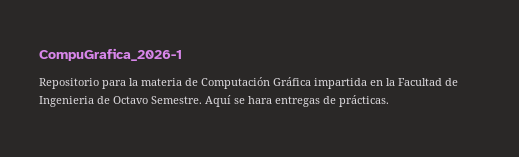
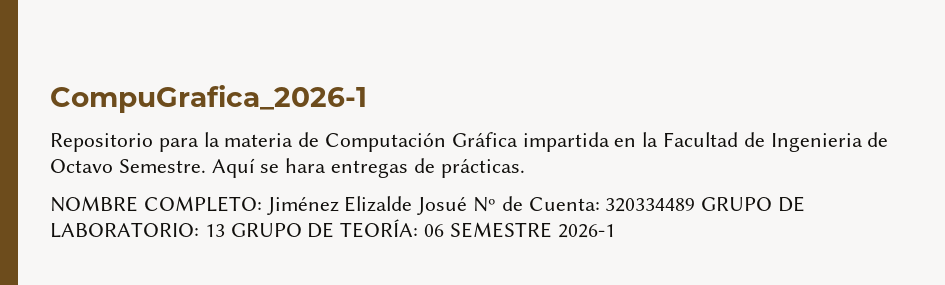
(389, 101) none -> [50,196,806,215] [50,219,615,238] // NOMBRE COMPLETO: Jiménez Elizalde Josué Nº de Cuenta: 320334489 GRUPO DE LABORATORIO: 13 GRUPO DE TEORÍA: 06 SEMESTRE 2026-1

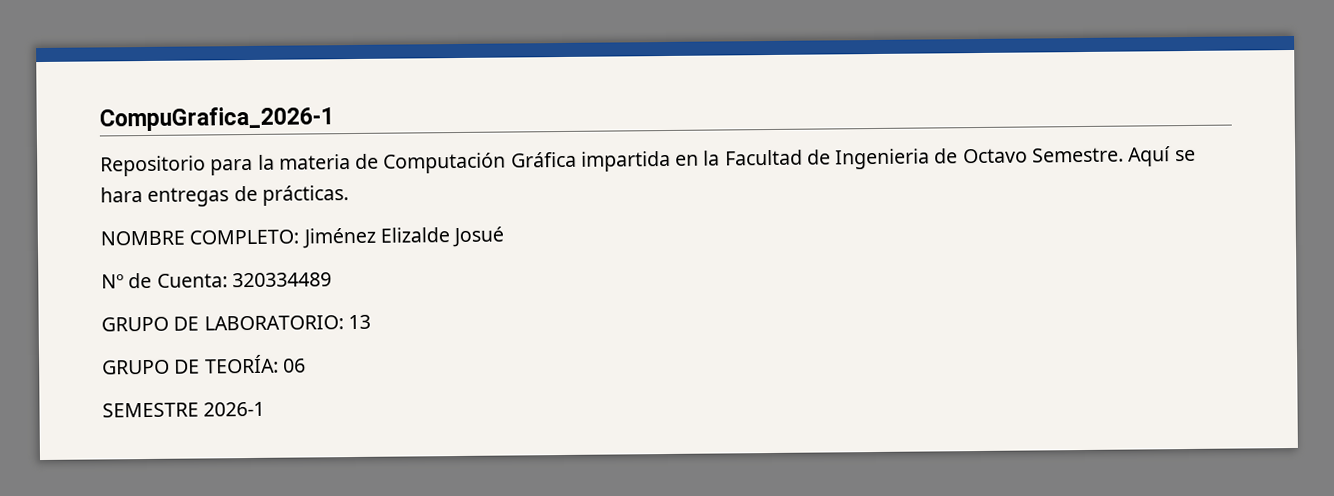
(468, 205) none -> (505, 237) //
(696, 205) none -> (332, 280) //
(225, 230) none -> (371, 322) //
(445, 230) none -> (306, 365) //

